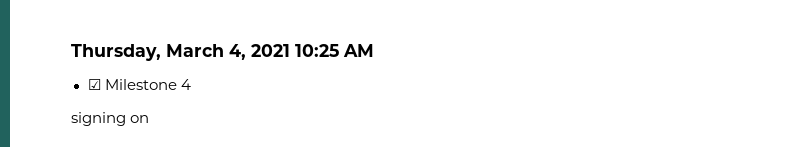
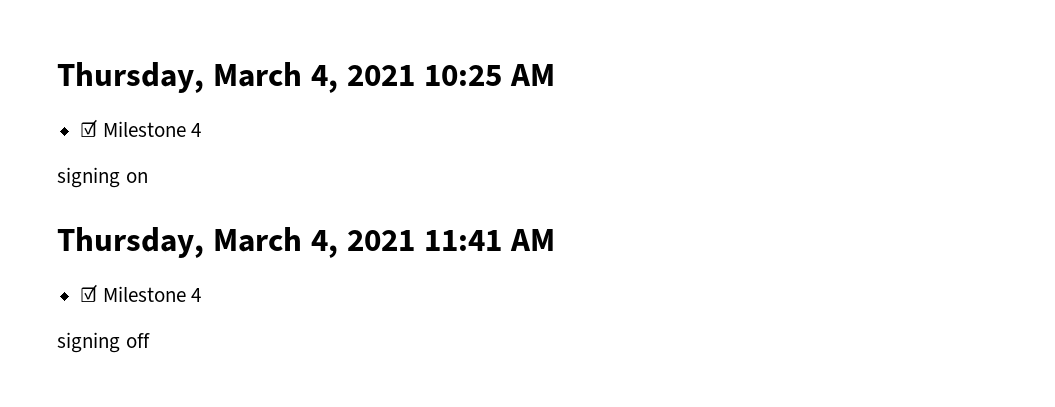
(150, 119) none -> [57,227,555,258] [80,284,202,302] [57,332,150,353] // Thursday, March 4, 2021 11:41 AM // ☑ Milestone 4 // signing off

